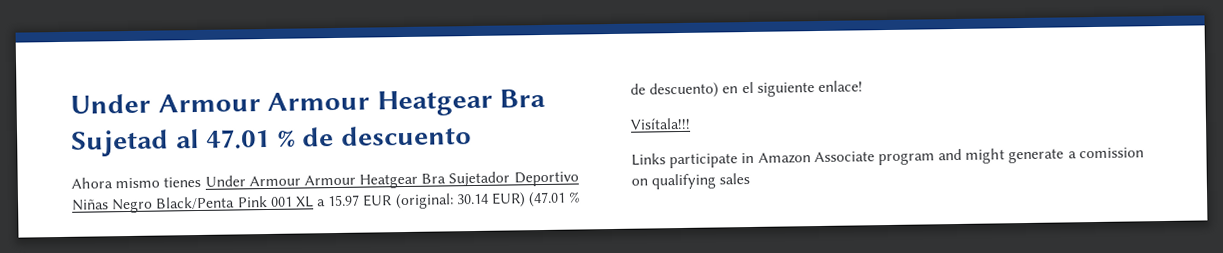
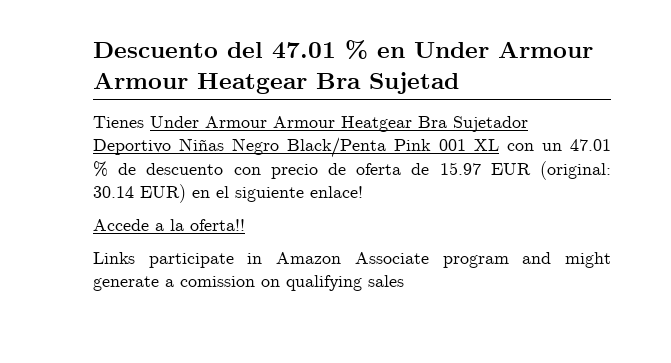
(70, 103) none -> [93,40,405,59] Descuento del 47.01 % en
[174,125,472,149] [71,176,202,189] al 47.01 % de descuento // Ahora mismo tienes -> [93,116,144,128] // Tienes
[317,199,327,207] a -> [506,139,611,151] [93,161,430,179] con un 47.01 % de descuento con precio de oferta de
[528,191,582,208] [630,82,720,99] (47.01 % de descuento) -> (186, 193) none
[630,117,691,130] Visítala!!! -> [93,219,245,231] Accede a la oferta!!

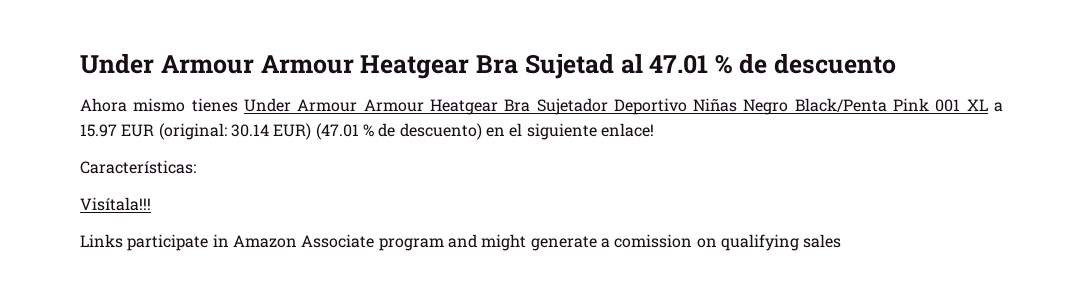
[93,40,405,59] Descuento del 47.01 % en -> (80, 63) none
[93,116,144,128] // Tienes -> [620,53,896,74] [80,98,238,112] al 47.01 % de descuento // Ahora mismo tienes
[506,139,611,151] [93,161,430,179] con un 47.01 % de descuento con precio de oferta de -> [994,102,1003,112] a
(186, 193) none -> [315,123,482,140] (47.01 % de descuento)
[93,219,245,231] Accede a la oferta!! -> [80,160,196,174] [80,197,151,211] Características: // Visítala!!!

